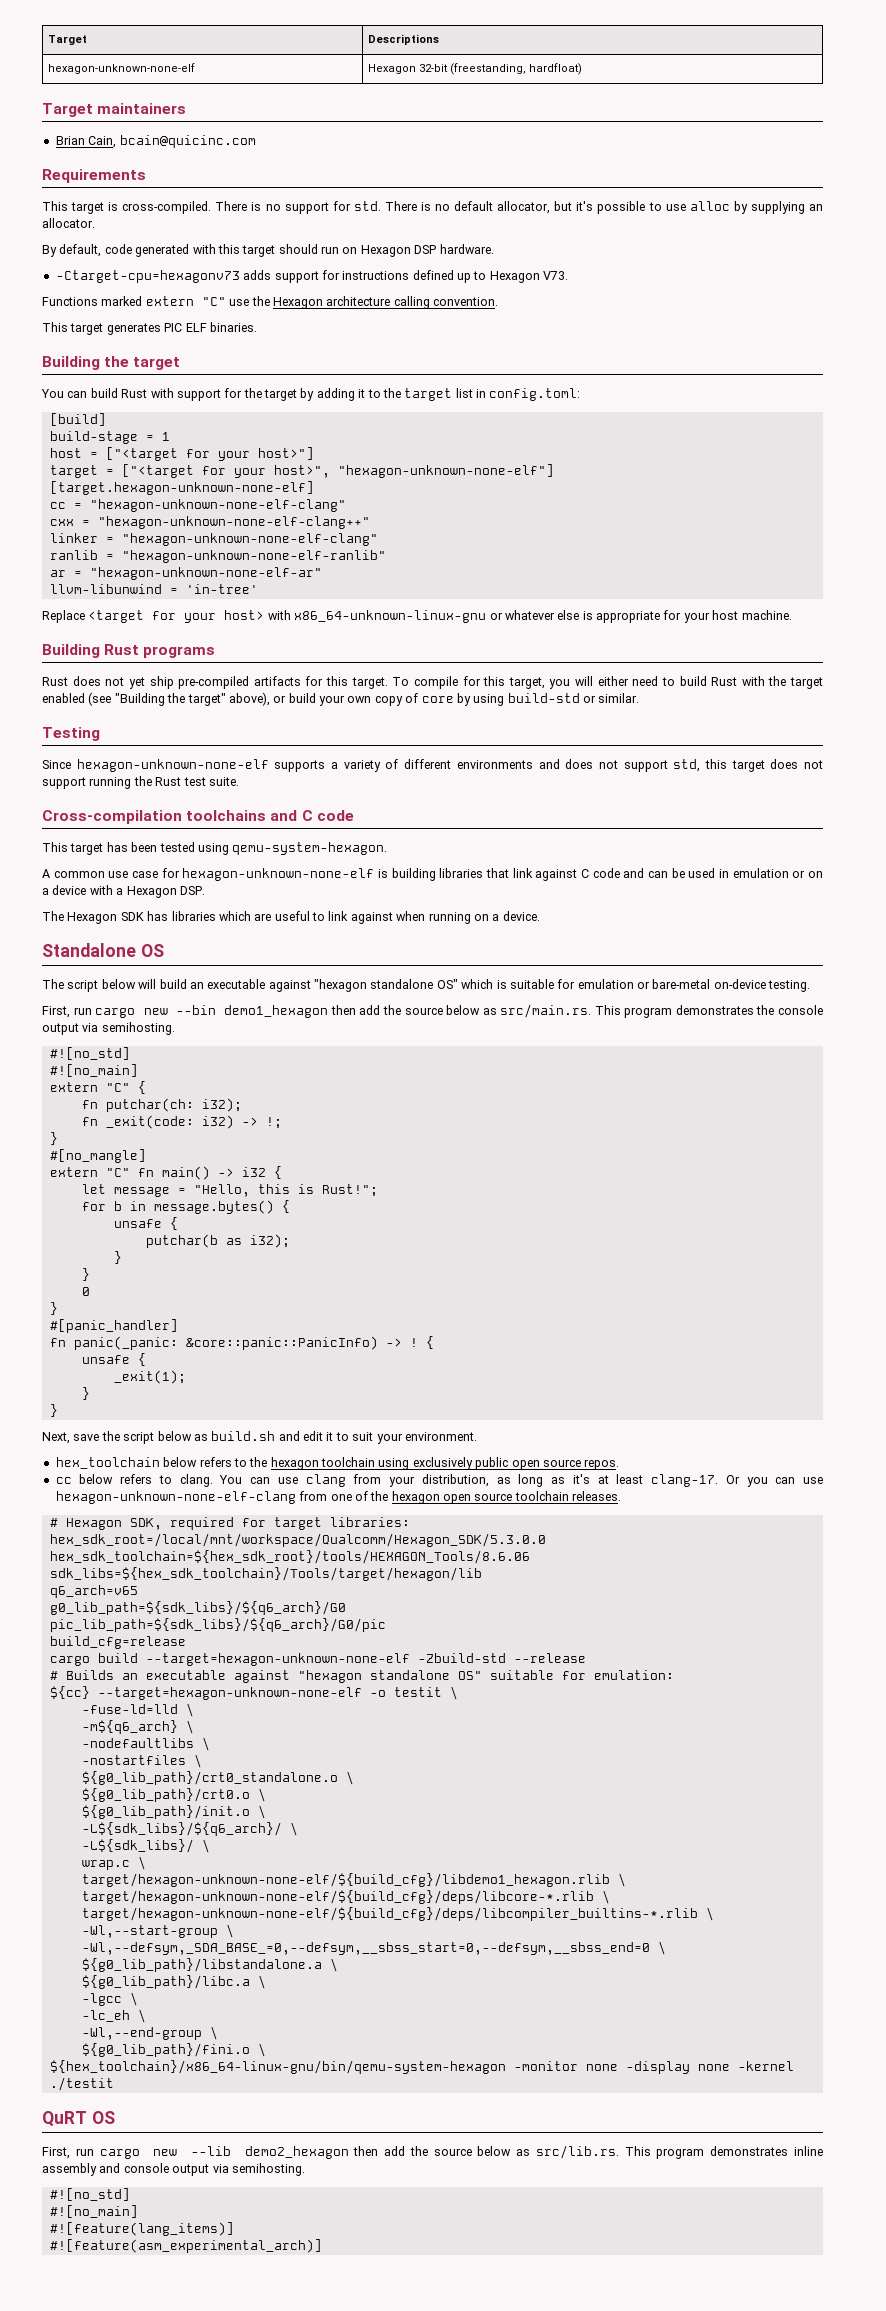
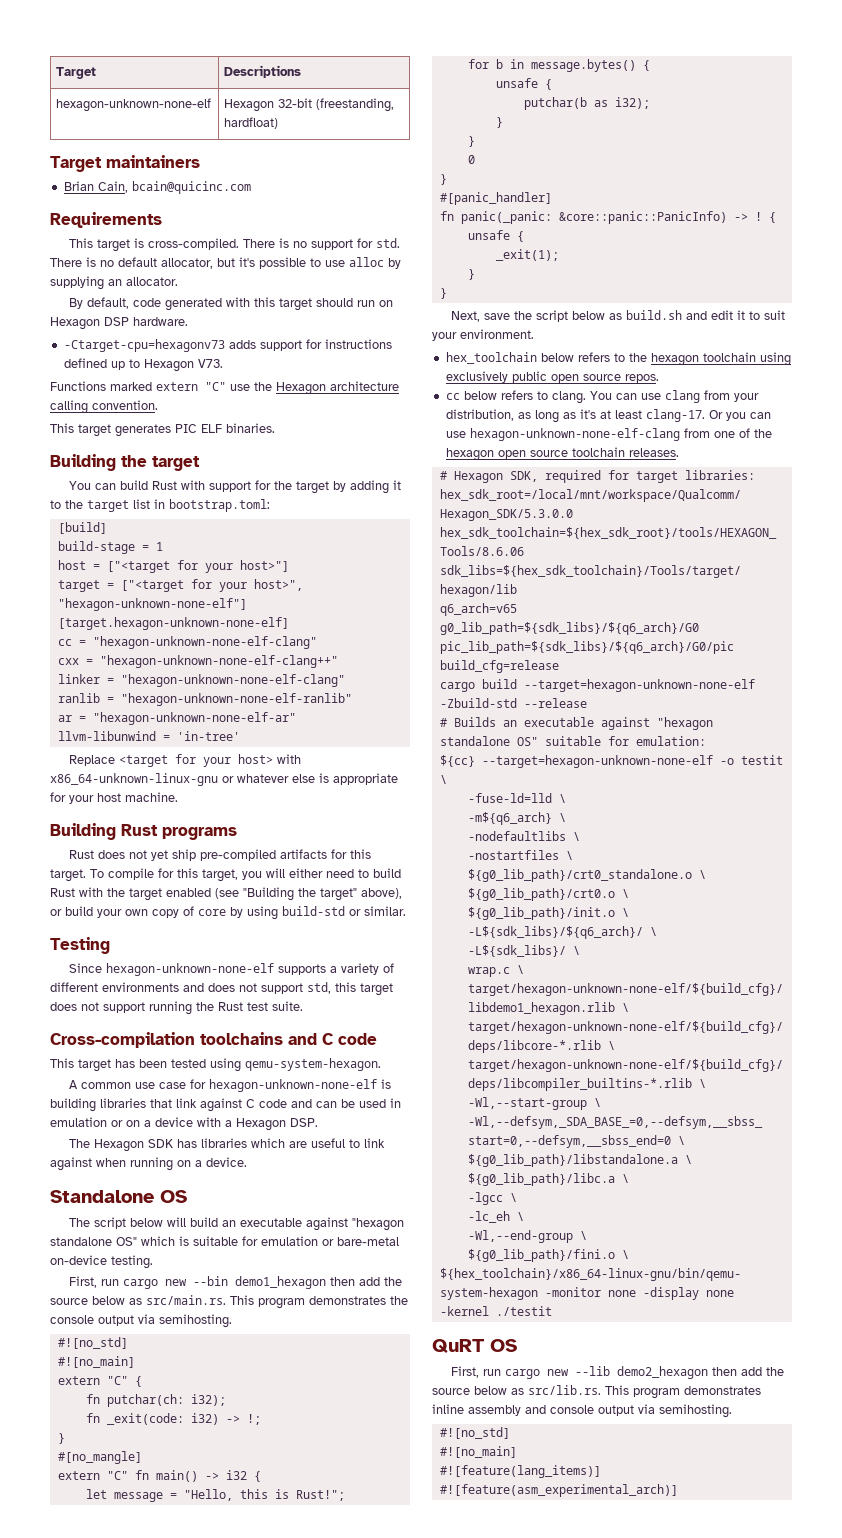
[489,388,581,401] config.toml: -> [169,499,270,512] bootstrap.toml:

